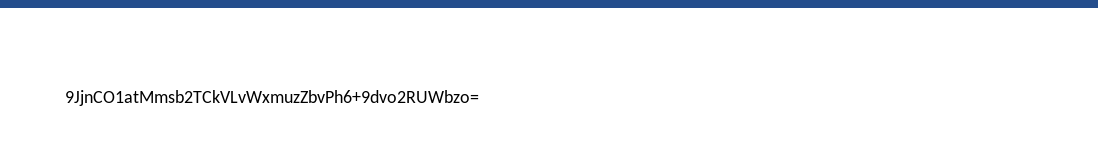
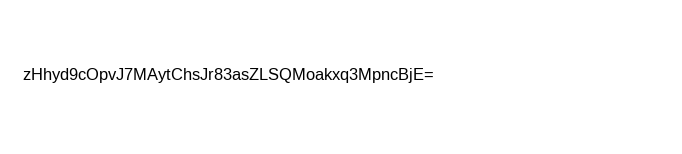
[65,90,479,106] 9JjnCO1atMmsb2TCkVLvWxmuzZbvPh6+9dvo2RUWbzo= -> [23,68,434,83] zHhyd9cOpvJ7MAytChsJr83asZLSQMoakxq3MpncBjE=

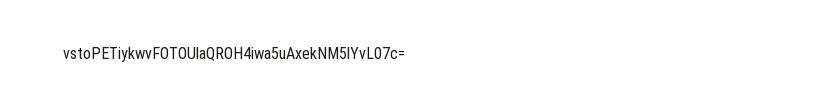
[23,68,434,83] zHhyd9cOpvJ7MAytChsJr83asZLSQMoakxq3MpncBjE= -> [63,47,405,62] vstoPETiykwvFOTOUlaQROH4iwa5uAxekNM5lYvL07c=

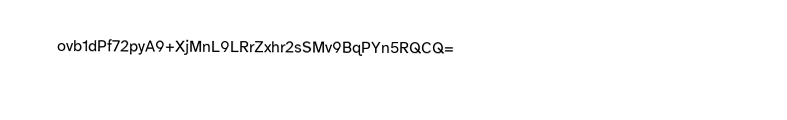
[63,47,405,62] vstoPETiykwvFOTOUlaQROH4iwa5uAxekNM5lYvL07c= -> [57,39,455,57] ovb1dPf72pyA9+XjMnL9LRrZxhr2sSMv9BqPYn5RQCQ=

